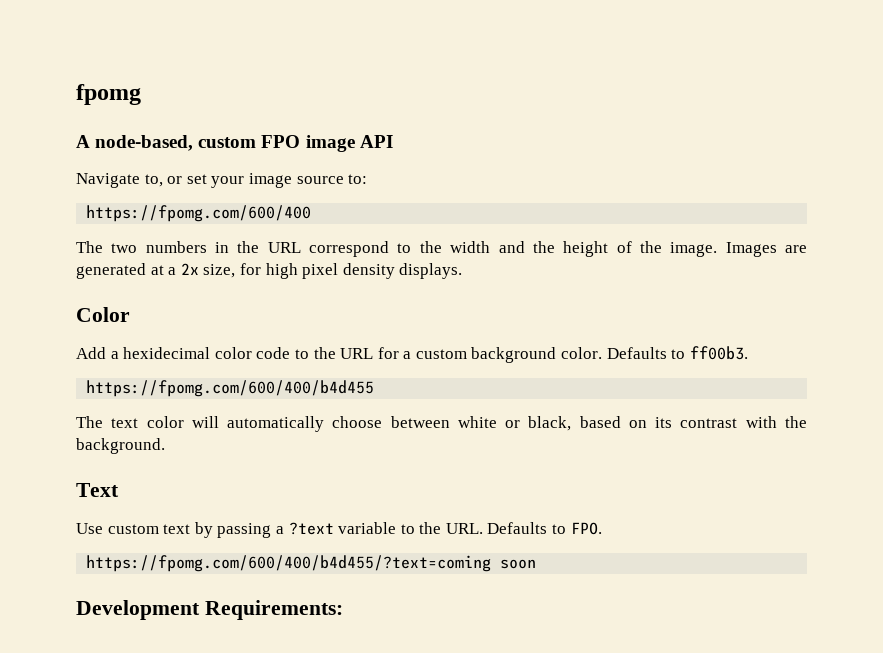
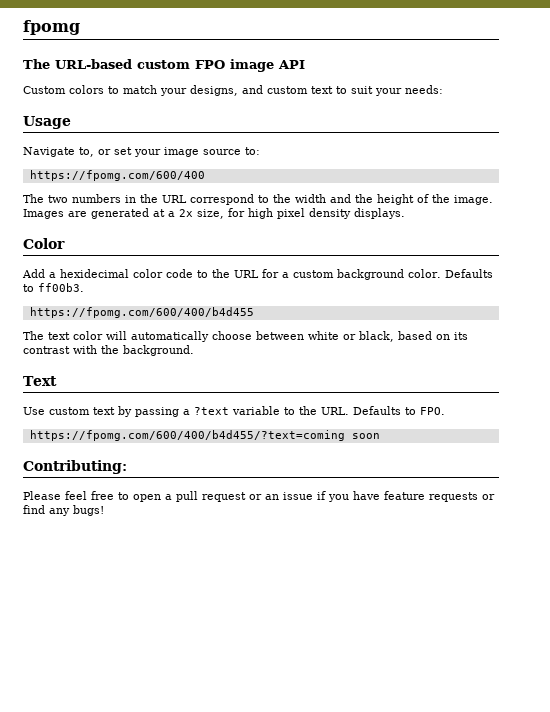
[76,135,194,151] A node-based, -> [23,59,132,69] The URL-based
(393, 141) none -> [23,85,443,96] [23,116,71,129] // Custom colors to match your designs, and custom text to suit your needs: // Usage
[76,600,343,620] Development Requirements: -> [23,460,127,474] [23,491,495,502] [23,505,104,516] Contributing: // Please feel free to open a pull request or an issue if you have feature requests or find any bugs!

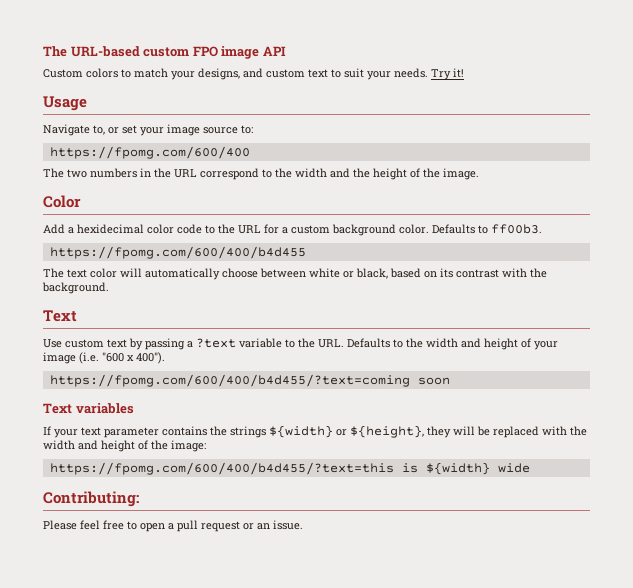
[23,20,80,35] fpomg // -> (43, 51) none
[405,85,443,94] needs: -> [394,68,464,80] needs. Try it!
[23,208,405,219] Images are generated at a 2x size, for high pixel density displays. -> (479, 174) none
[420,407,445,415] [29,430,380,441] FPO. // https://fpomg.com/600/400/b4d455/?text=coming soon -> [406,338,558,350] [43,352,165,364] [49,374,450,387] [43,403,134,414] [43,425,587,438] [43,440,206,452] [49,462,530,475] the width and height of your image (i.e. "600 x 400"). // https://fpomg.com/600/400/b4d455/?text=coming soon // Text variables // If your text parameter contains the strings ${width} or ${height}, they will be replaced with the width and height of the image: // https://fpomg.com/600/400/b4d455/?text=this is ${width} wide
[283,491,495,502] [23,505,104,516] issue if you have feature requests or find any bugs! -> [273,520,303,530] issue.

